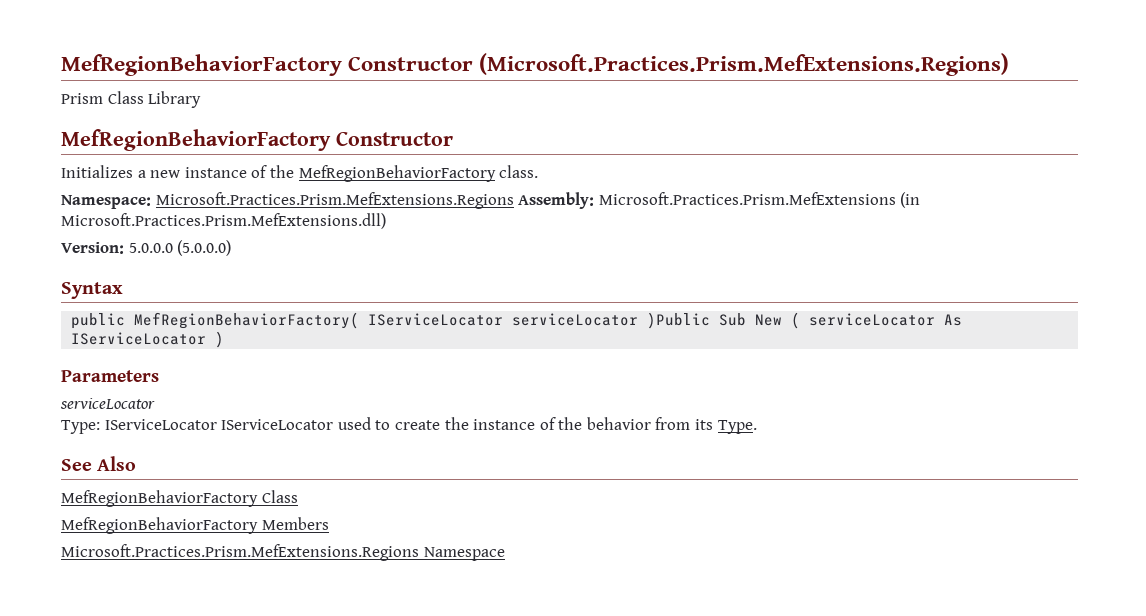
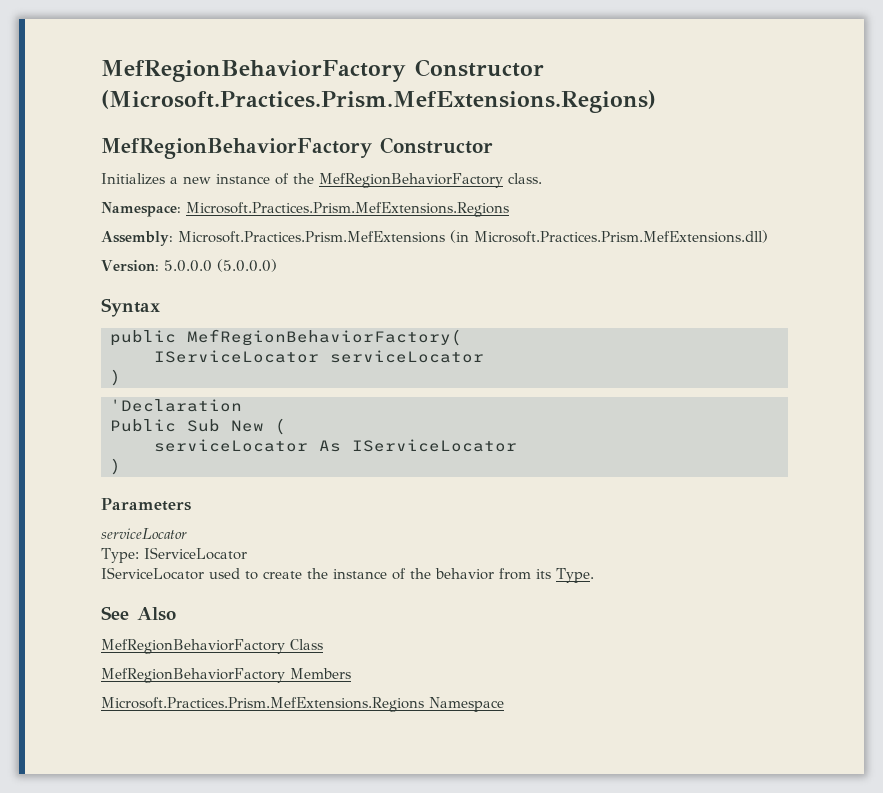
[61,91,202,108] // Prism Class Library -> (656, 101) none
(514, 200) none -> (509, 209) //
(360, 320) none -> (462, 337) //
[647,312,711,329] )Public -> [110,369,121,386] [110,399,242,412] [110,419,176,432] // ) // 'Declaration // Public
(801, 320) none -> (286, 426) //
(207, 338) none -> (517, 445) //
(217, 424) none -> (247, 553) //

